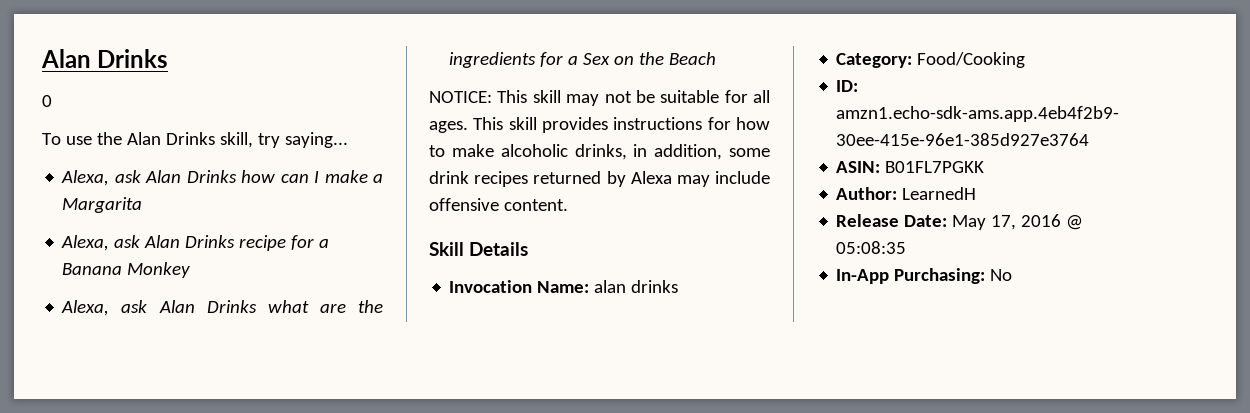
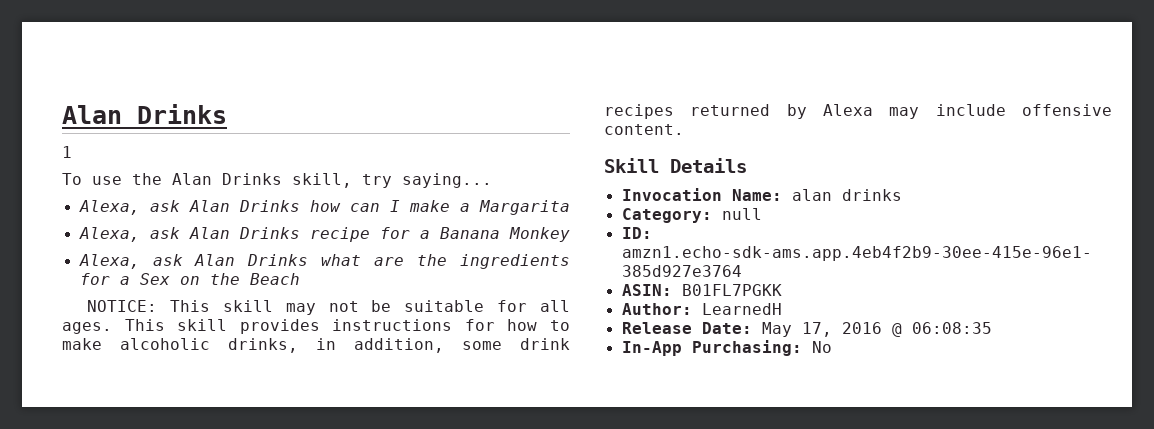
[42,95,52,107] 0 -> [62,146,72,158] 1
[917,52,1026,68] Food/Cooking -> [721,208,762,220] null
[836,241,907,254] 05:08:35 -> [911,322,992,334] 06:08:35

